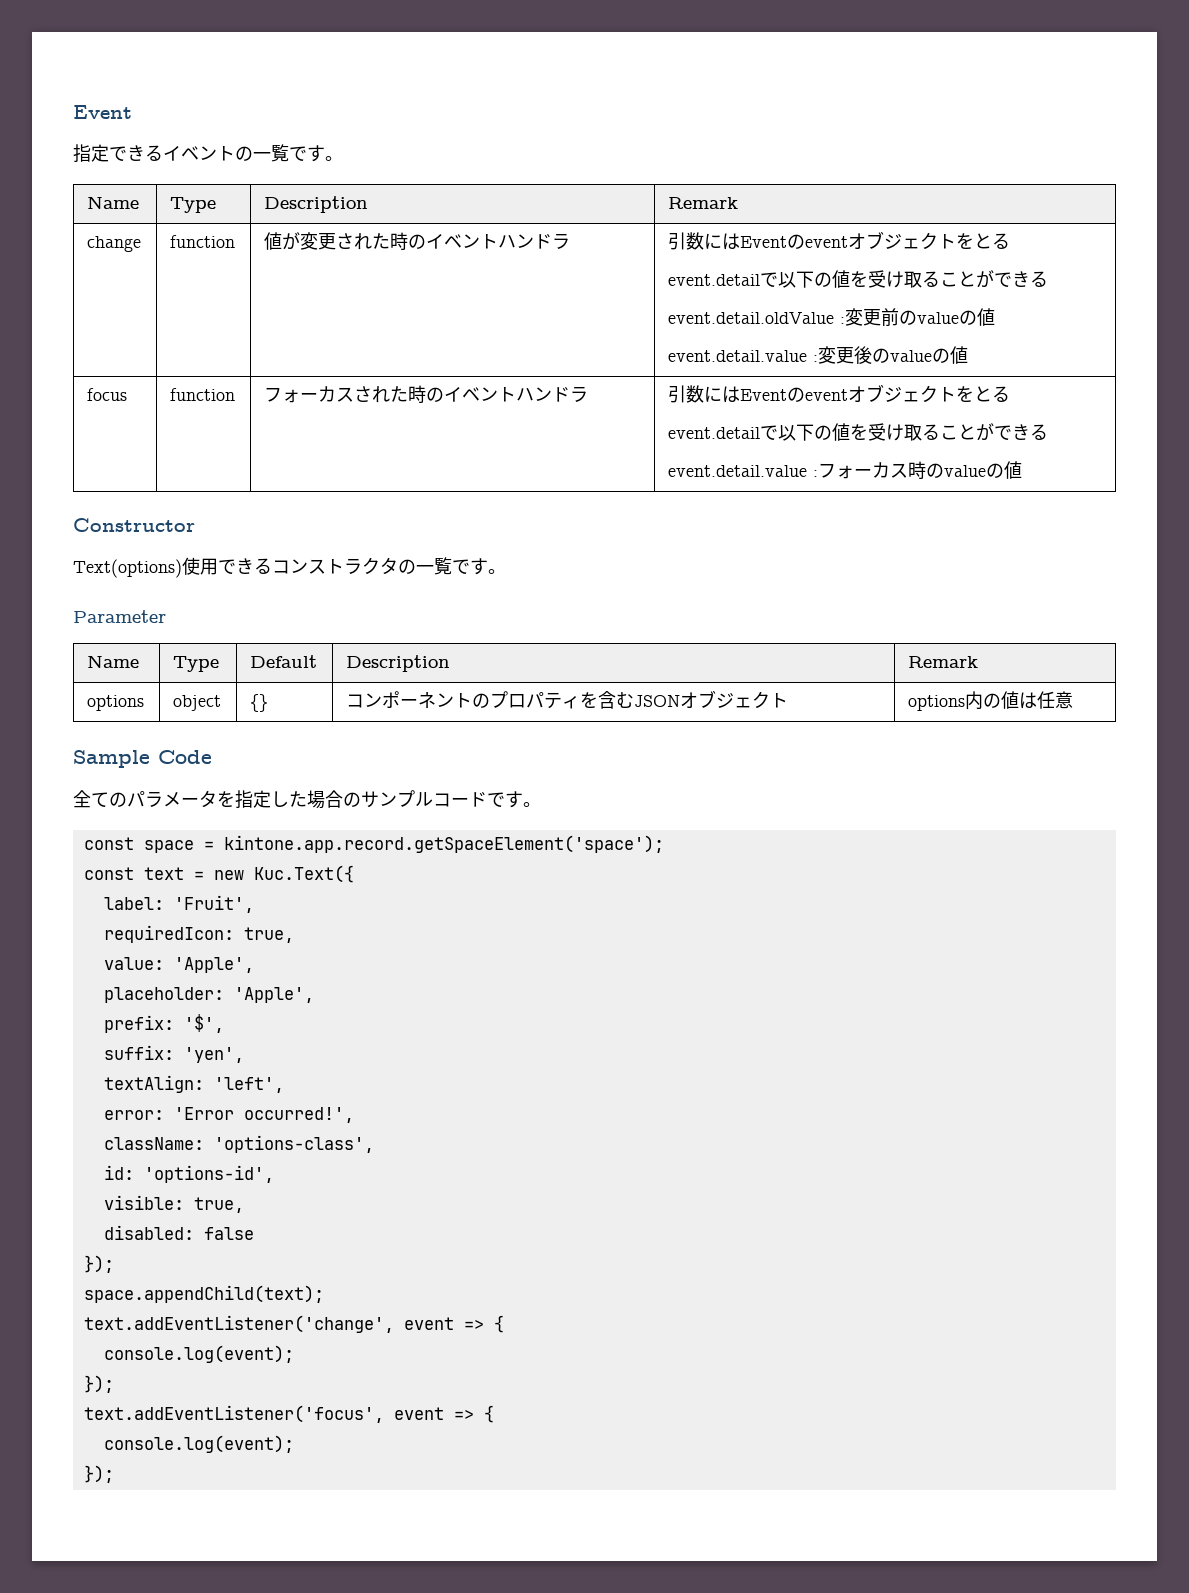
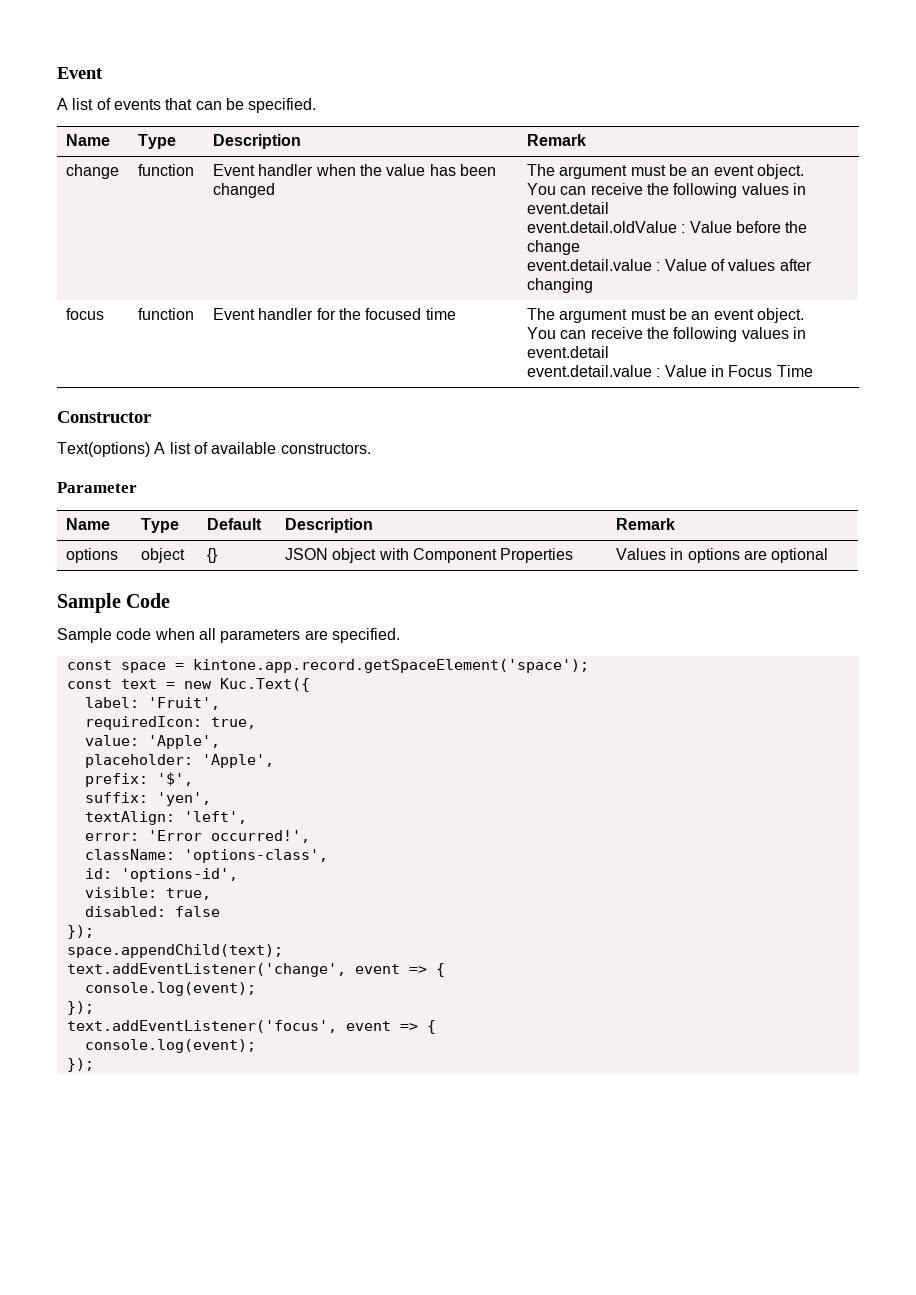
[73,144,343,163] 指定できるイベントの一覧です。 -> [57,98,317,113] A list of events that can be specified.
[264,232,571,250] [668,231,1011,250] [668,270,1049,288] [668,308,996,326] [668,346,969,364] [87,388,128,401] [170,388,236,401] [264,385,589,403] [668,384,1011,403] [668,423,1049,441] [668,461,1023,479] [73,518,195,532] [73,557,506,578] 値が変更された時のイベントハンドラ | 引数にはEventのeventオブジェクトをとる // event.detailで以下の値を受け取ることができる // event.detail.oldValue :変更前のvalueの値 // event.detail.value :変更後のvalueの値 // focus | function | フォーカスされた時のイベントハンドラ | 引数にはEventのeventオブジェクトをとる // event.detailで以下の値を受け取ることができる // event.detail.value :フォーカス時のvalueの値 // Constructor // Text(options)使用できるコンストラクタの一覧です。 -> [213,164,497,176] [213,183,276,198] [527,164,805,179] [527,183,807,198] [527,202,610,214] [527,221,808,233] [527,240,581,255] [527,259,812,271] [527,278,594,293] [66,308,105,320] [138,308,195,320] [213,308,456,320] [527,308,805,323] [527,327,807,342] [527,346,610,358] [527,365,813,377] [57,411,151,423] [57,442,371,457] Event handler when the value has been changed | The argument must be an event object. // You can receive the following values in event.detail // event.detail.oldValue : Value before the change // event.detail.value : Value of values after changing // focus | function | Event handler for the focused time | The argument must be an event object. // You can receive the following values in event.detail // event.detail.value : Value in Focus Time // Constructor // Text(options) A list of available constructors.
[346,690,789,709] [908,691,1074,711] [73,750,212,768] [73,790,541,809] コンポーネントのプロパティを含むJSONオブジェクト | options内の値は任意 // Sample Code // 全てのパラメータを指定した場合のサンプルコードです。 -> [285,548,574,563] [616,548,829,563] [57,593,171,613] [57,628,400,643] JSON object with Component Properties | Values in options are optional // Sample Code // Sample code when all parameters are specified.

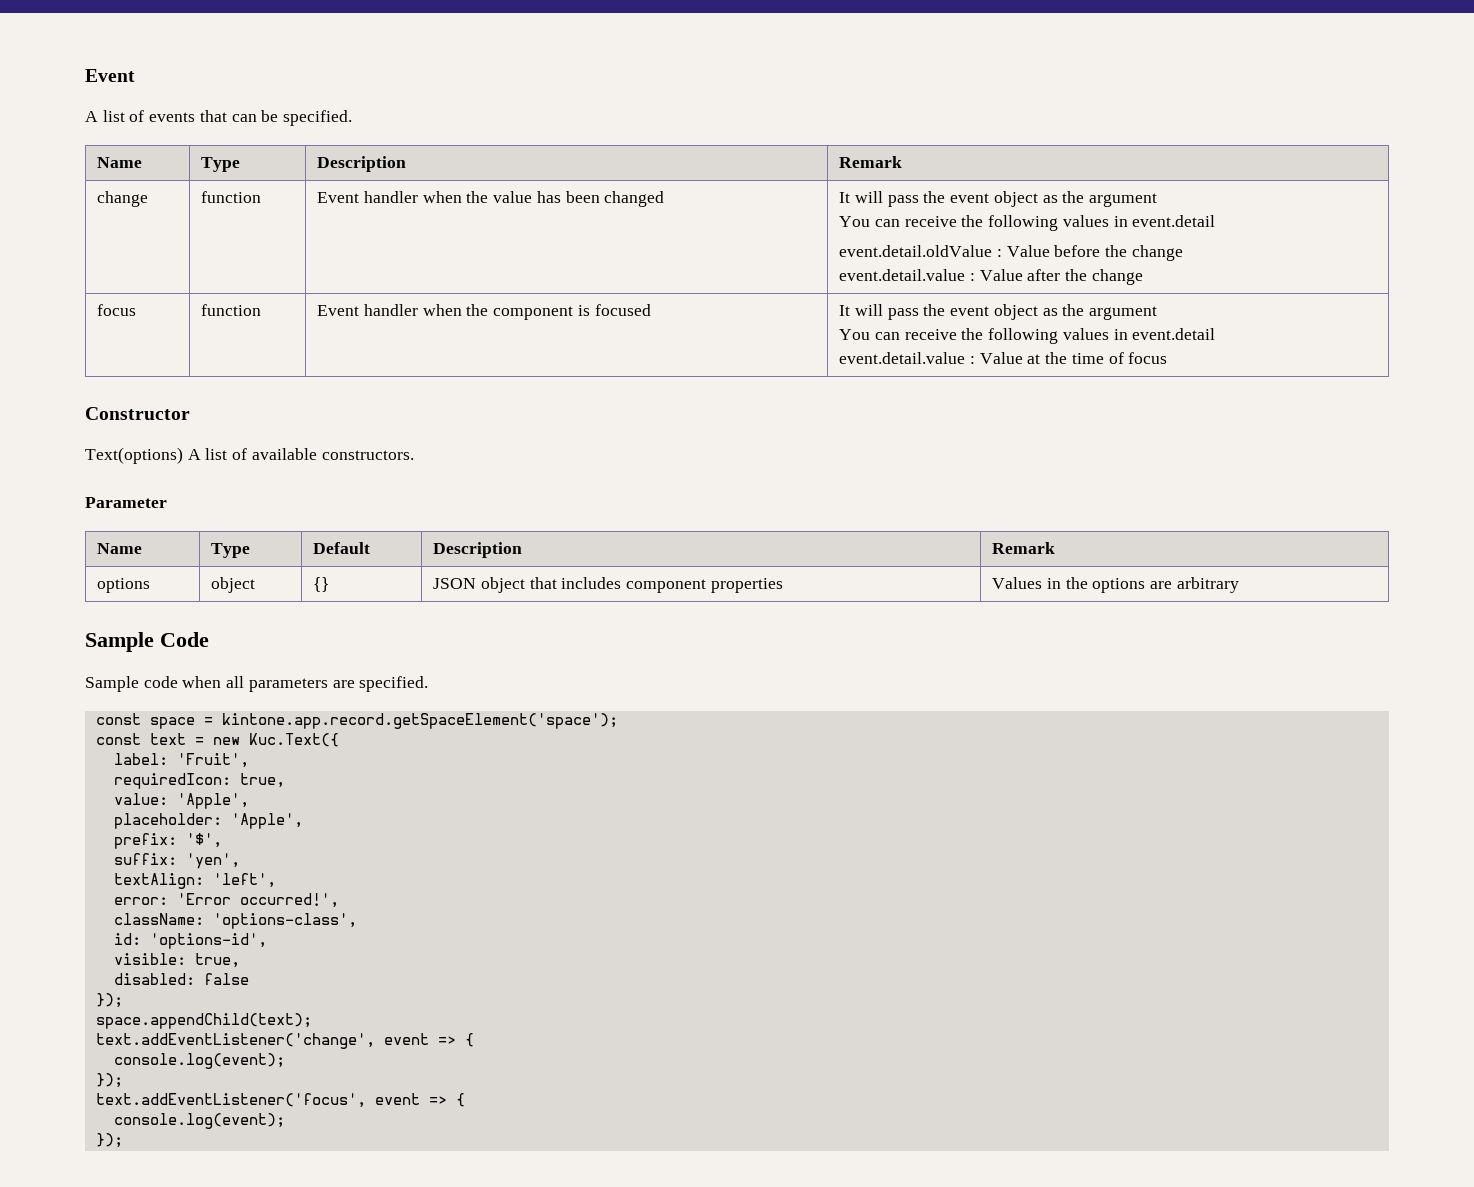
[527,164,805,179] The argument must be an event object. -> [839,191,1158,207] It will pass the event object as the argument
[711,259,812,271] [527,278,594,293] of values after changing -> [1027,269,1143,285] after the change
[316,308,456,320] [527,308,805,323] for the focused time | The argument must be an event object. -> [422,304,651,320] [839,304,1158,320] when the component is focused | It will pass the event object as the argument
[711,365,813,377] in Focus Time -> [1027,352,1168,364] at the time of focus
[378,548,574,563] with Component Properties -> [529,577,783,593] that includes component properties
(684, 554) none -> [1065,577,1088,589] the
[771,548,829,563] optional -> [1176,577,1239,593] arbitrary

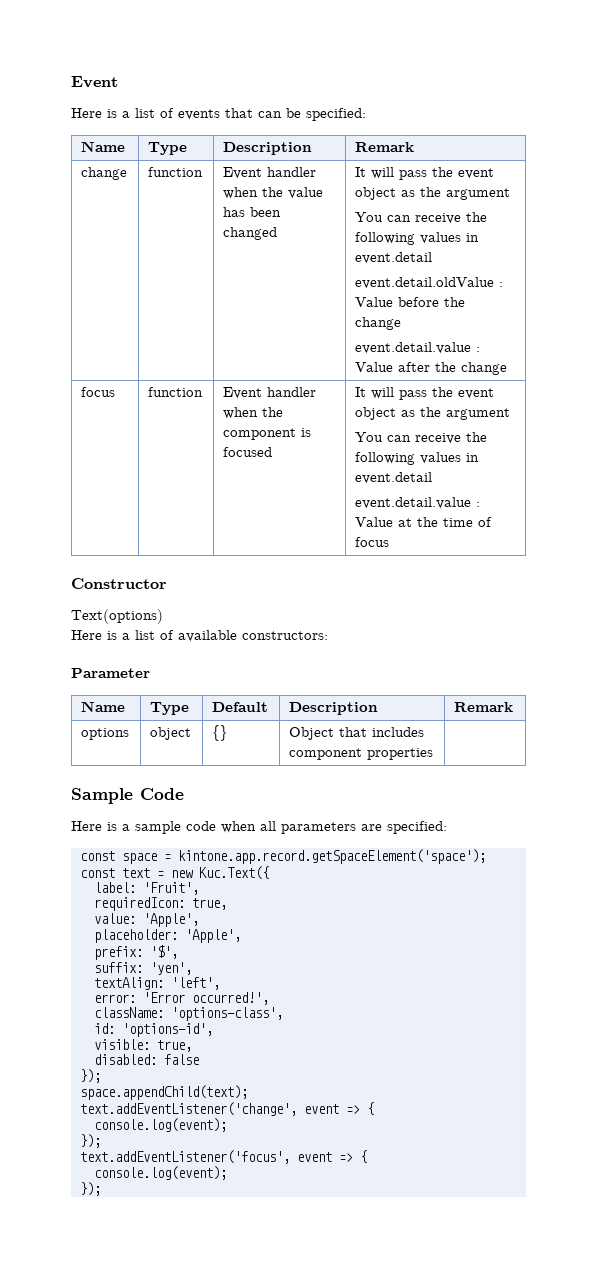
[85,111,98,122] A -> [71,108,130,118] Here is a
[283,110,353,126] specified. -> [306,108,366,121] specified:
[187,449,201,460] A -> [71,630,130,640] // Here is a
[321,450,414,460] constructors. -> [242,631,328,640] constructors:
[433,577,525,593] JSON object -> [289,727,335,740] Object
[992,577,1239,593] [85,632,209,652] [85,676,139,692] Values in the options are arbitrary // Sample Code // Sample -> [71,788,184,804] [71,821,181,834] // Sample Code // Here is a sample
[359,676,429,692] specified. -> [387,821,447,834] specified:

